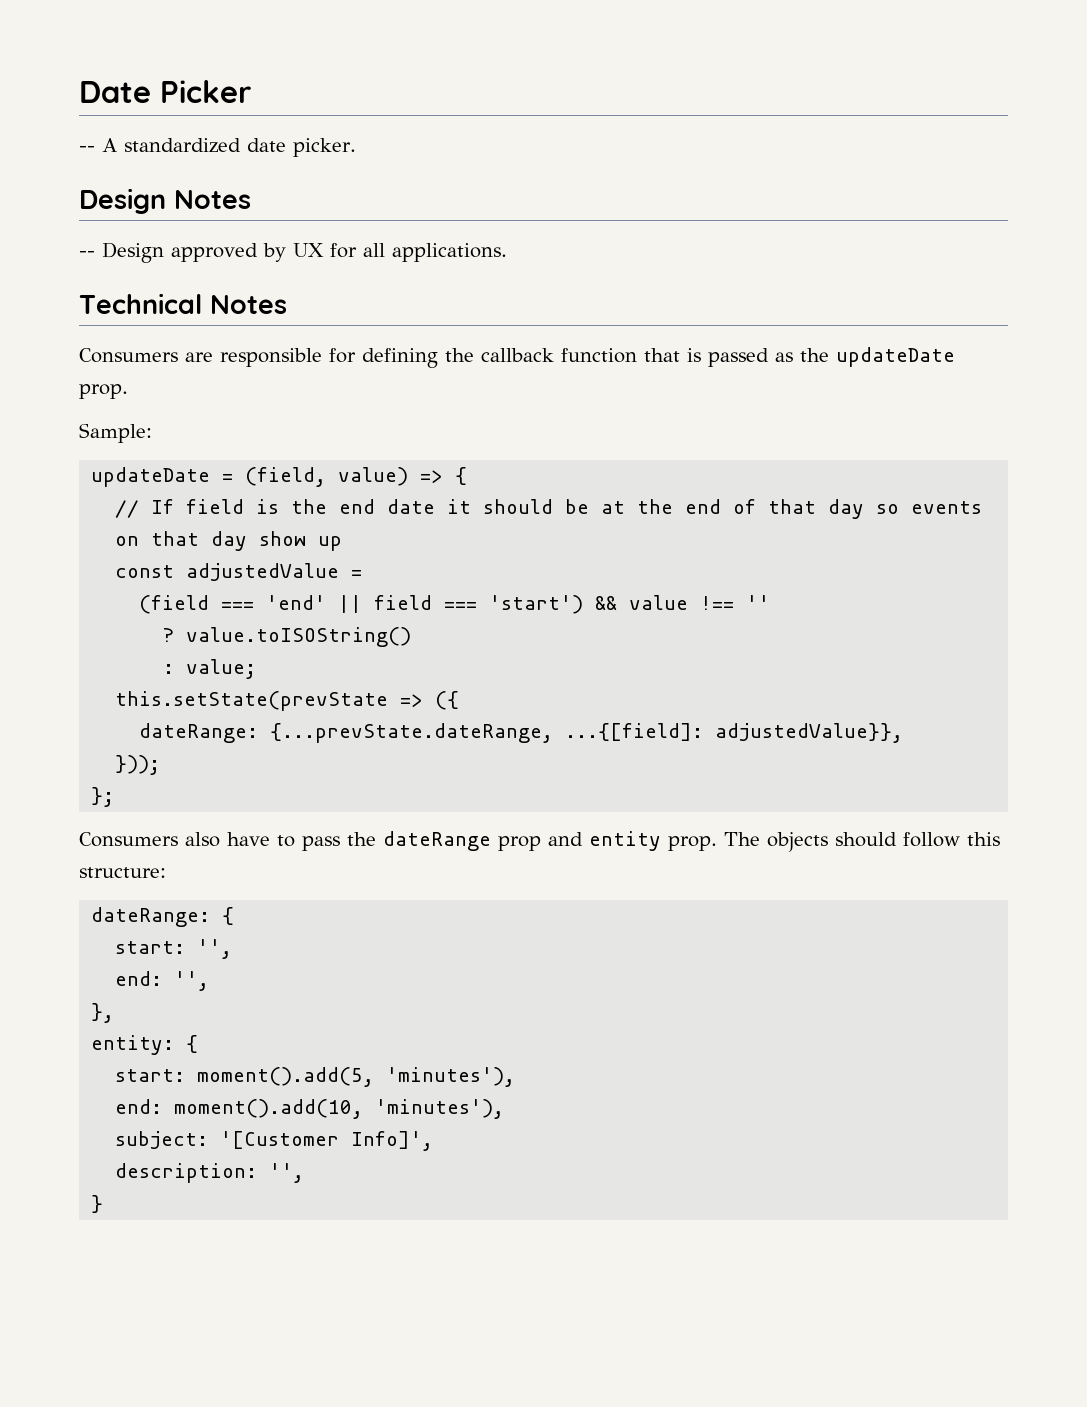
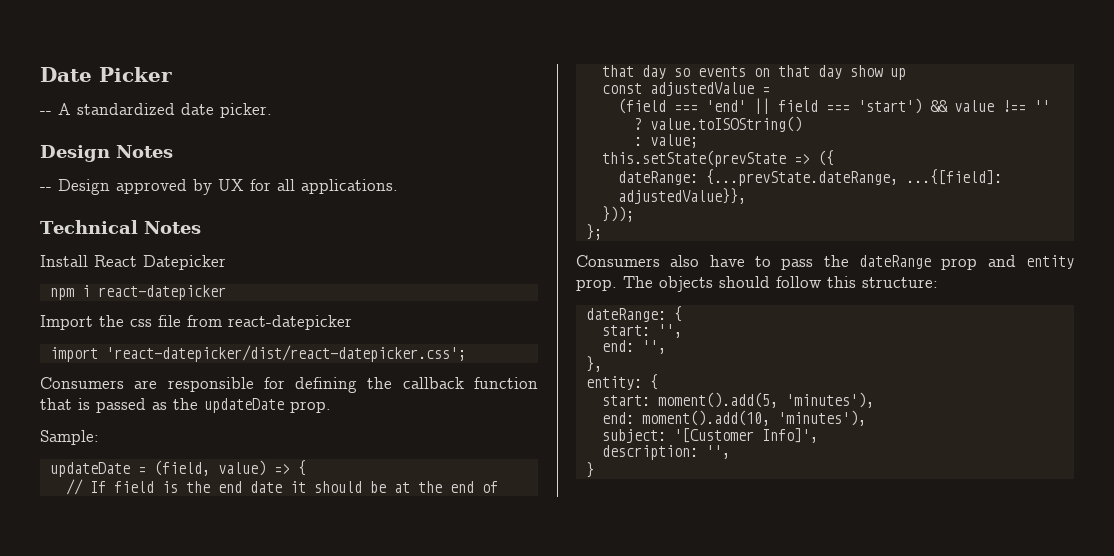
(287, 304) none -> [40,255,226,270] [49,285,226,300] [40,315,352,330] [49,345,466,362] // Install React Datepicker // npm i react-datepicker // Import the css file from react-datepicker // import 'react-datepicker/dist/react-datepicker.css';

